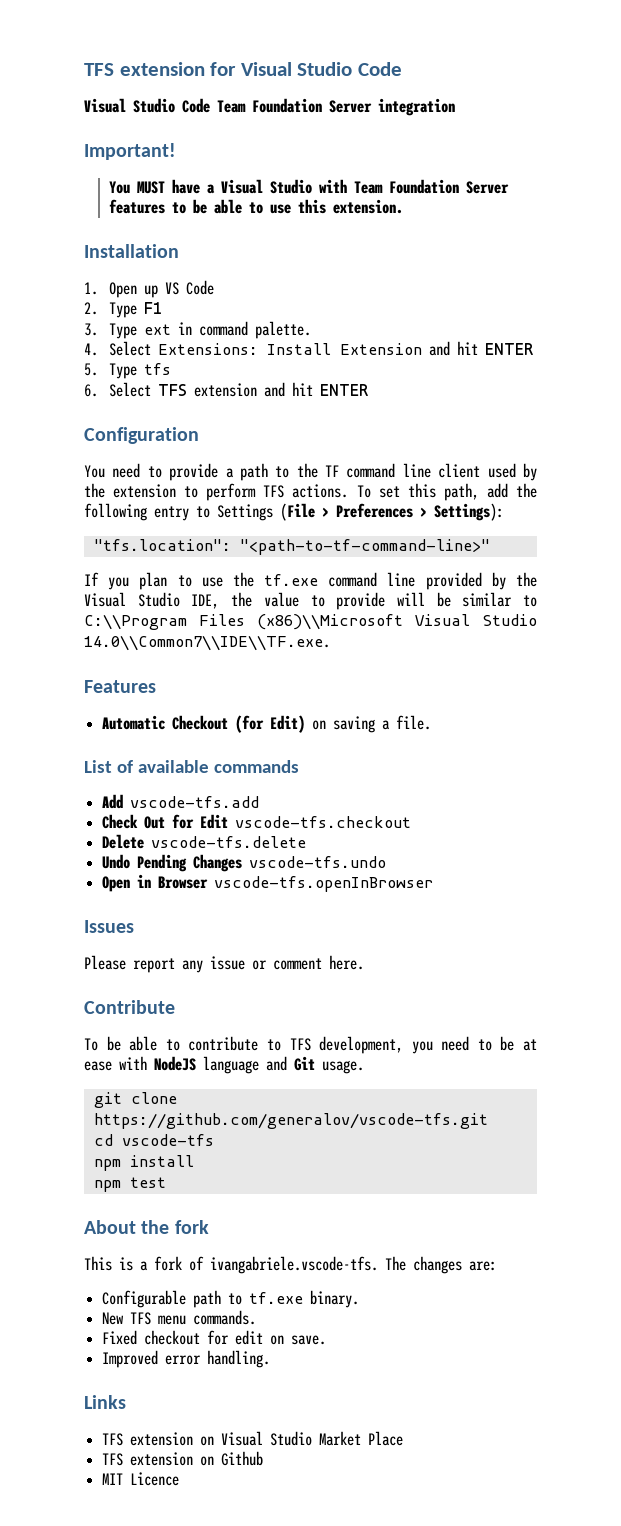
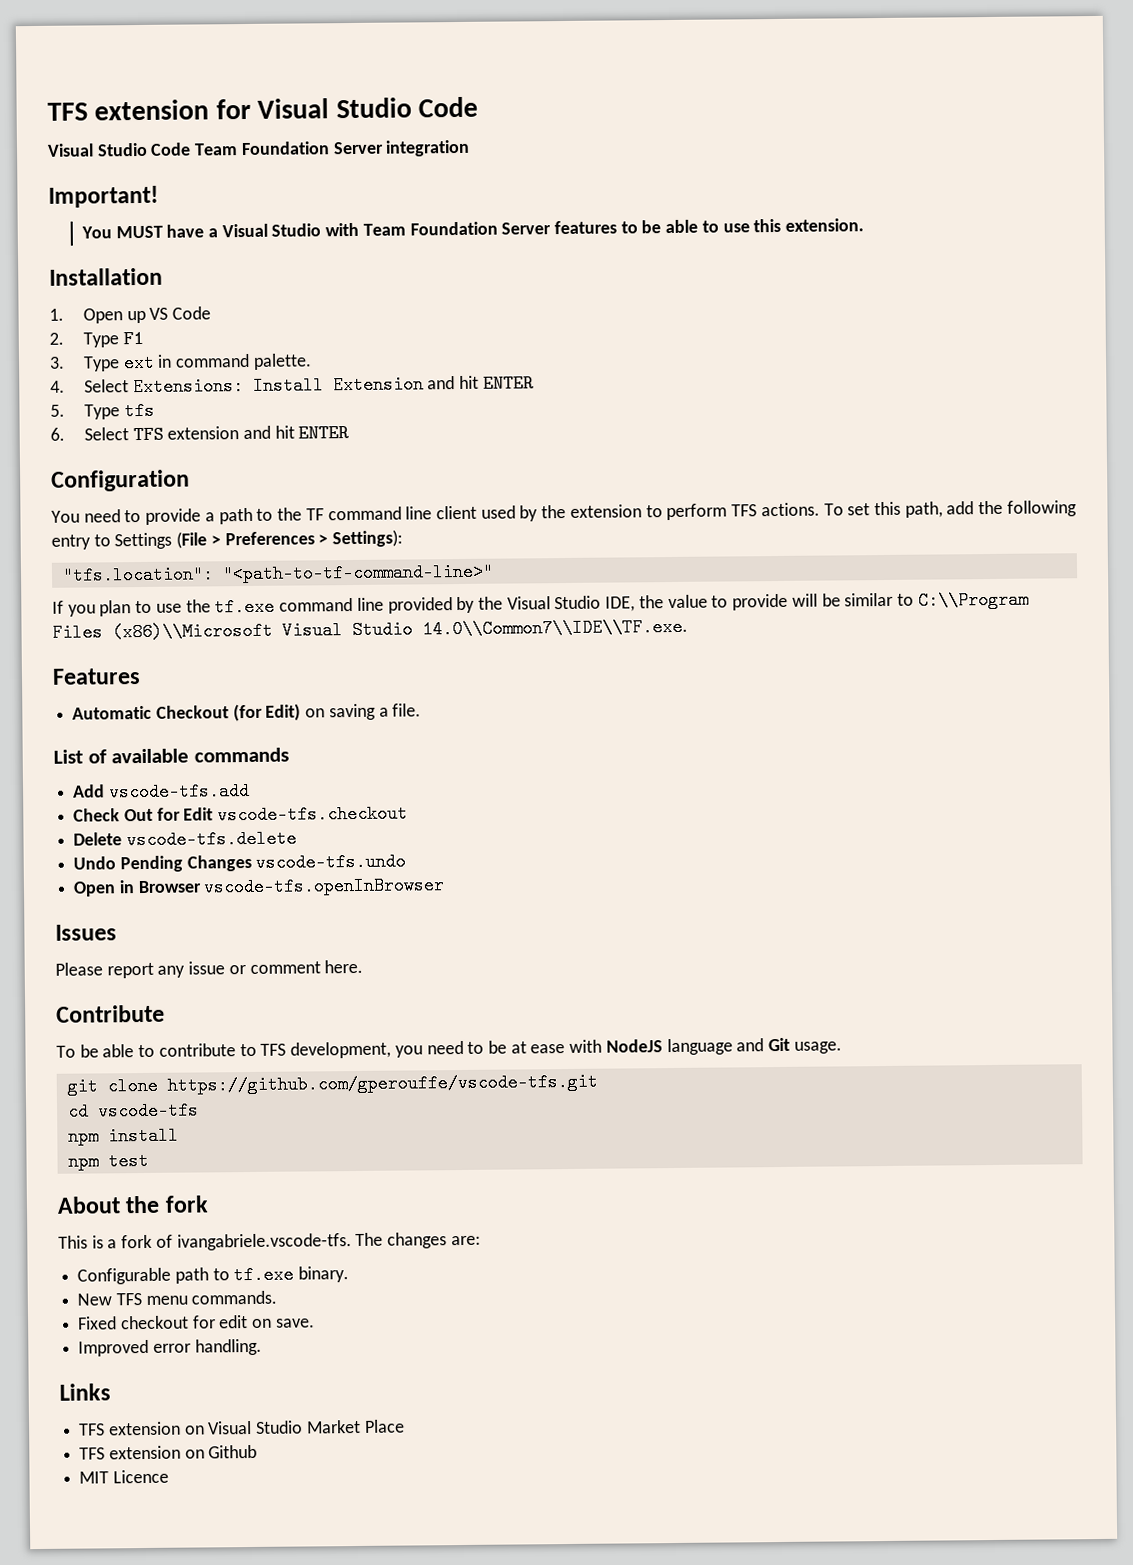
[93,1113,488,1129] https://github.com/generalov/vscode-tfs.git -> [166,1072,598,1095] https://github.com/gperouffe/vscode-tfs.git

